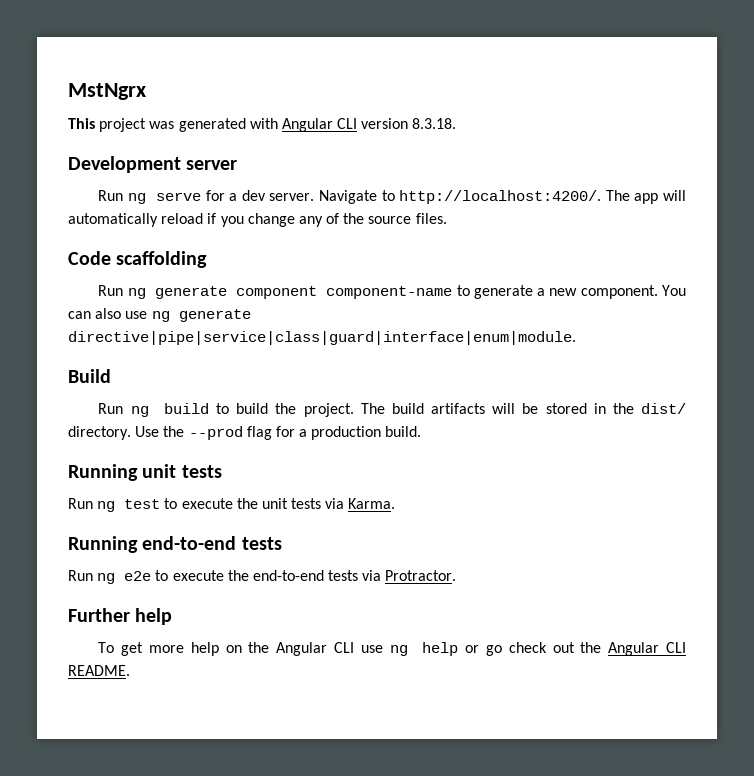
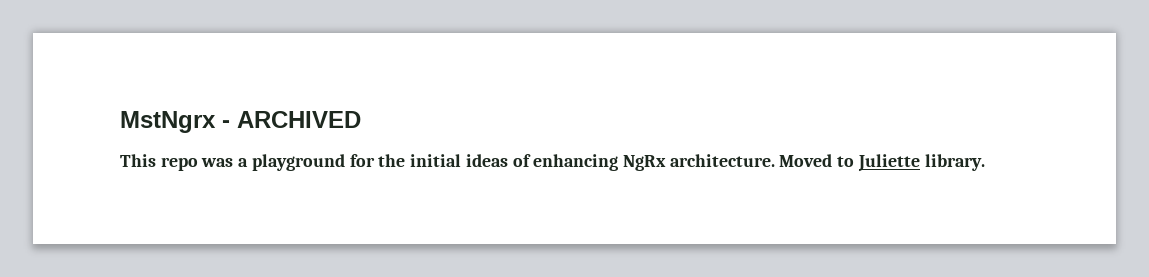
(146, 91) none -> [222,111,361,128] - ARCHIVED
[99,118,457,132] [68,156,238,173] [98,190,686,204] [68,213,447,227] [68,251,208,268] [98,285,687,299] [68,308,251,322] [68,331,576,345] [68,369,111,383] [98,403,686,417] [68,426,422,440] [68,464,222,481] [68,498,396,512] [68,536,282,553] [68,570,457,584] [68,608,173,625] [98,642,686,656] [68,665,130,676] project was generated with Angular CLI version 8.3.18. // Development server // Run ng serve for a dev server. Navigate to http://localhost:4200/. The app will automatically reload if you change any of the source files. // Code scaffolding // Run ng generate component component-name to generate a new component. You can also use ng generate directive|pipe|service|class|guard|interface|enum|module. // Build // Run ng build to build the project. The build artifacts will be stored in the dist/ directory. Use the --prod flag for a production build. // Running unit tests // Run ng test to execute the unit tests via Karma. // Running end-to-end tests // Run ng e2e to execute the end-to-end tests via Protractor. // Further help // To get more help on the Angular CLI use ng help or go check out the Angular CLI README. -> [160,154,985,172] repo was a playground for the initial ideas of enhancing NgRx architecture. Moved to Juliette library.

